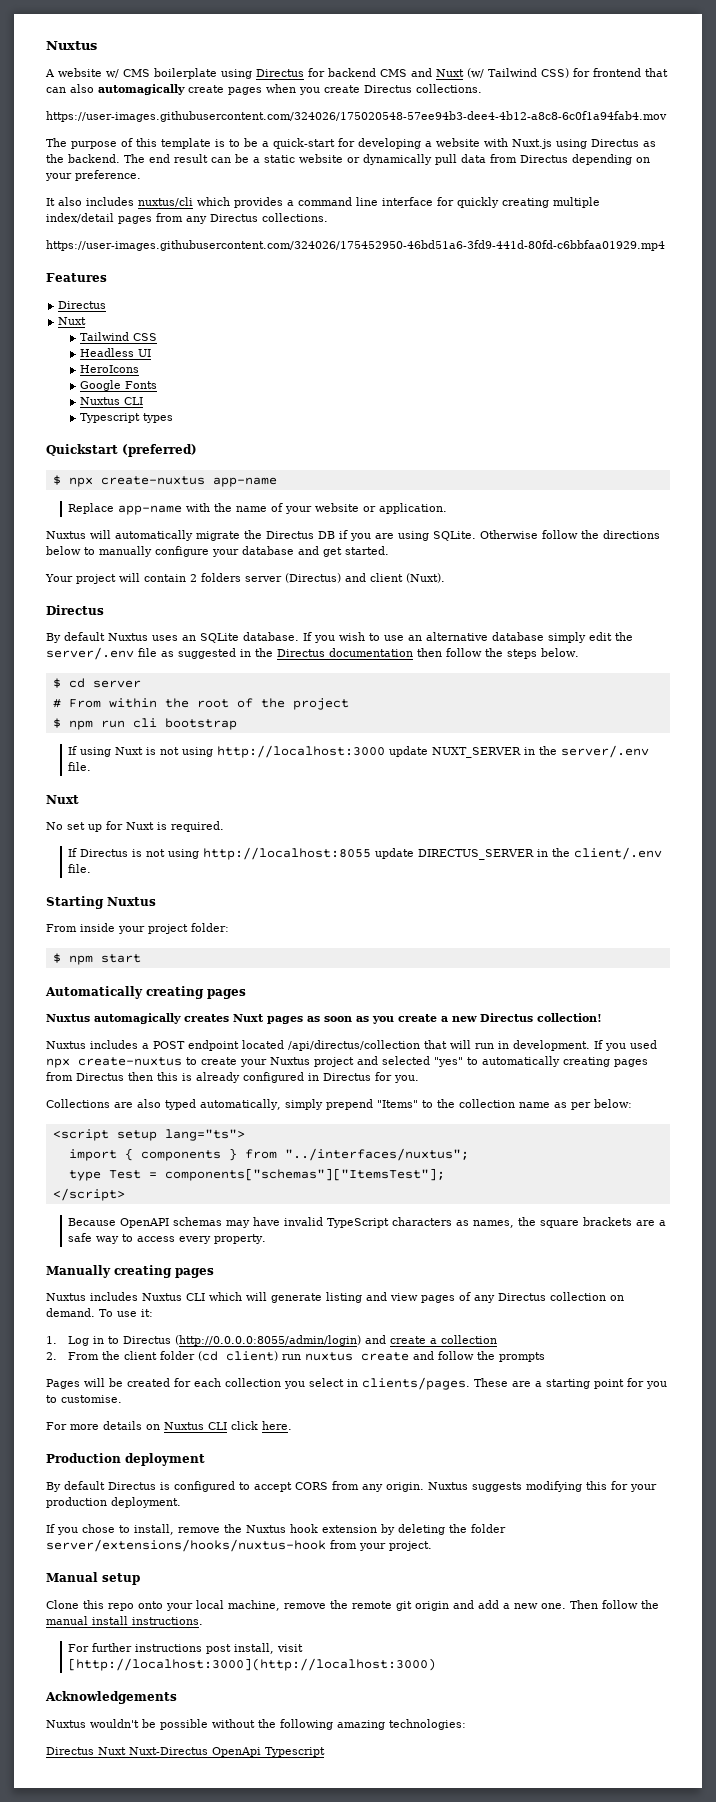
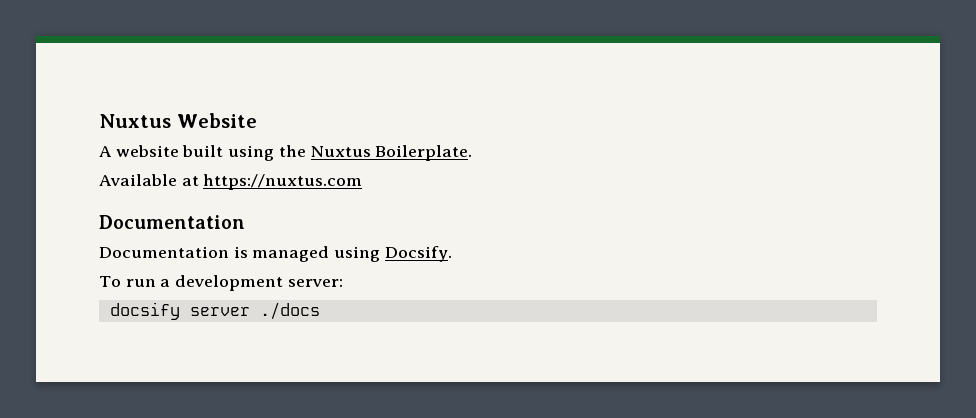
[46,41,97,50] Nuxtus -> [99,113,257,128] Nuxtus Website
[106,68,668,79] [46,84,482,95] [46,111,667,122] [46,138,656,149] [46,154,650,165] [45,170,141,181] [46,197,600,208] [46,213,328,224] [46,240,665,251] [46,273,107,282] [58,301,107,309] [58,317,87,325] [79,332,157,341] [79,348,151,357] [79,365,139,373] [79,380,157,391] [79,397,143,405] [79,413,173,423] [46,444,197,457] [52,475,277,487] [67,503,447,515] [46,530,660,541] [46,546,389,557] [45,573,445,584] [46,605,104,615] [46,632,633,643] [46,647,579,660] [52,678,141,688] [52,698,349,710] [52,718,237,730] [67,745,649,758] [67,762,91,771] [46,795,79,804] [46,821,224,832] [67,847,662,860] [67,864,91,873] [46,896,156,909] [46,923,229,934] [52,953,141,965] [45,986,246,999] [46,1013,602,1024] [46,1040,657,1051] [46,1056,648,1068] [46,1072,419,1083] [46,1099,632,1110] [52,1129,245,1141] [68,1148,469,1161] [68,1168,445,1181] [52,1188,125,1201] [67,1217,666,1228] [67,1233,266,1244] [46,1265,214,1278] [46,1292,624,1303] [46,1308,153,1317] [46,1335,497,1346] [46,1351,545,1362] [46,1377,667,1390] [46,1395,122,1403] [46,1421,292,1430] [46,1453,205,1466] [46,1481,657,1492] [46,1497,181,1508] [46,1524,506,1535] [46,1539,432,1552] [46,1572,140,1585] [46,1600,659,1611] [46,1616,203,1625] [67,1643,303,1654] [67,1658,436,1671] [45,1691,177,1704] [46,1719,466,1730] [46,1747,325,1757] w/ CMS boilerplate using Directus for backend CMS and Nuxt (w/ Tailwind CSS) for frontend that can also automagically create pages when you create Directus collections. // https://user-images.githubusercontent.com/324026/175020548-57ee94b3-dee4-4b12-a8c8-6c0f1a94fab4.mov // The purpose of this template is to be a quick-start for developing a website with Nuxt.js using Directus as the backend. The end result can be a static website or dynamically pull data from Directus depending on your preference. // It also includes nuxtus/cli which provides a command line interface for quickly creating multiple index/detail pages from any Directus collections. // https://user-images.githubusercontent.com/324026/175452950-46bd51a6-3fd9-441d-80fd-c6bbfaa01929.mp4 // Features // Directus // Nuxt // Tailwind CSS // Headless UI // HeroIcons // Google Fonts // Nuxtus CLI // Typescript types // Quickstart (preferred) // $ npx create-nuxtus app-name // Replace app-name with the name of your website or application. // Nuxtus will automatically migrate the Directus DB if you are using SQLite. Otherwise follow the directions below to manually configure your database and get started. // Your project will contain 2 folders server (Directus) and client (Nuxt). // Directus // By default Nuxtus uses an SQLite database. If you wish to use an alternative database simply edit the server/.env file as suggested in the Directus documentation then follow the steps below. // $ cd server // # From within the root of the project // $ npm run cli bootstrap // If using Nuxt is not using http://localhost:3000 update NUXT_SERVER in the server/.env file. // Nuxt // No set up for Nuxt is required. // If Directus is not using http://localhost:8055 update DIRECTUS_SERVER in the client/.env file. // Starting Nuxtus // From inside your project folder: // $ npm start // Automatically creating pages // Nuxtus automagically creates Nuxt pages as soon as you create a new Directus collection! // Nuxtus includes a POST endpoint located /api/directus/collection that will run in development. If you used npx create-nuxtus to create your Nuxtus project and selected "yes" to automatically creating pages from Directus then this is already configured in Directus for you. // Collections are also typed automatically, simply prepend "Items" to the collection name as per below: // <script setup lang="ts"> // import { components } from "../interfaces/nuxtus"; // type Test = components["schemas"]["ItemsTest"]; // </script> // Because OpenAPI schemas may have invalid TypeScript characters as names, the square brackets are a safe way to access every property. // Manually creating pages // Nuxtus includes Nuxtus CLI which will generate listing and view pages of any Directus collection on demand. To use it: // 1. Log in to Directus (http://0.0.0.0:8055/admin/login) and create a collection // 2. From the client folder (cd client) run nuxtus create and follow the prompts // Pages will be created for each collection you select in clients/pages. These are a starting point for you to customise. // For more details on Nuxtus CLI click here. // Production deployment // By default Directus is configured to accept CORS from any origin. Nuxtus suggests modifying this for your production deployment. // If you chose to install, remove the Nuxtus hook extension by deleting the folder server/extensions/hooks/nuxtus-hook from your project. // Manual setup // Clone this repo onto your local machine, remove the remote git origin and add a new one. Then follow the manual install instructions. // For further instructions post install, visit [http://localhost:3000](http://localhost:3000) // Acknowledgements // Nuxtus wouldn't be possible without the following amazing technologies: // Directus Nuxt Nuxt-Directus OpenApi Typescript -> [182,145,473,161] [99,174,363,190] [99,215,245,229] [99,246,452,262] [99,275,343,291] [109,302,320,320] built using the Nuxtus Boilerplate. // Available at https://nuxtus.com // Documentation // Documentation is managed using Docsify. // To run a development server: // docsify server ./docs

